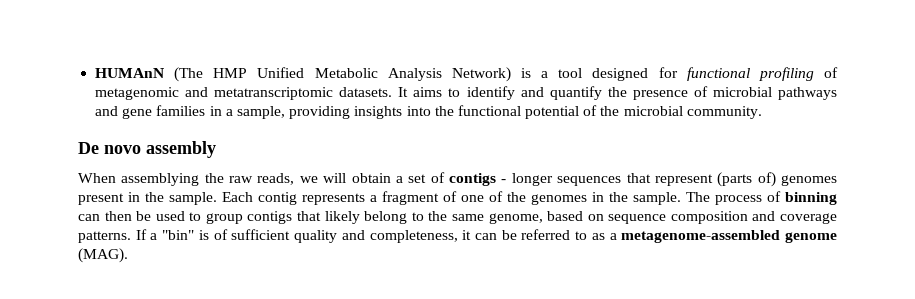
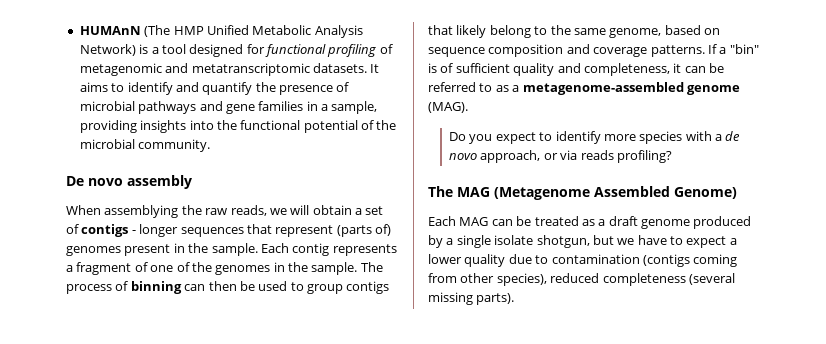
(128, 255) none -> [449,131,741,144] [449,150,672,163] [428,186,737,200] [428,216,752,229] [428,235,737,248] [428,254,738,267] [428,273,735,286] [428,292,515,305] // Do you expect to identify more species with a de novo approach, or via reads profiling? // The MAG (Metagenome Assembled Genome) // Each MAG can be treated as a draft genome produced by a single isolate shotgun, but we have to expect a lower quality due to contamination (contigs coming from other species), reduced completeness (several missing parts).

